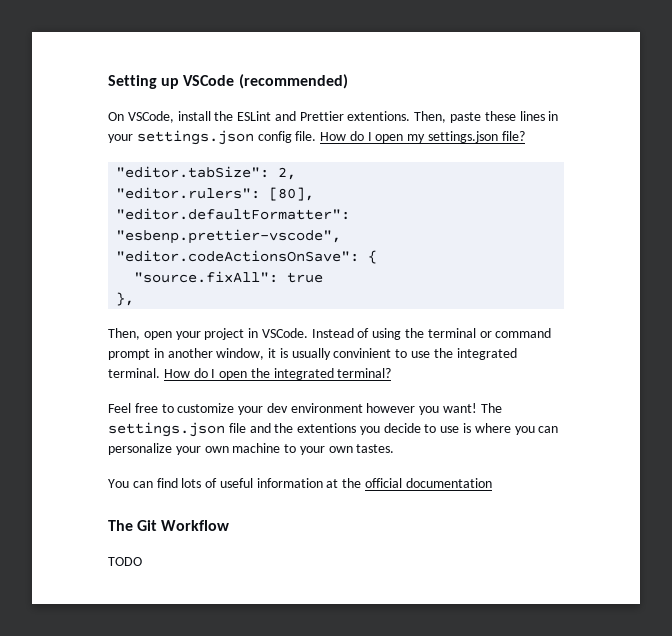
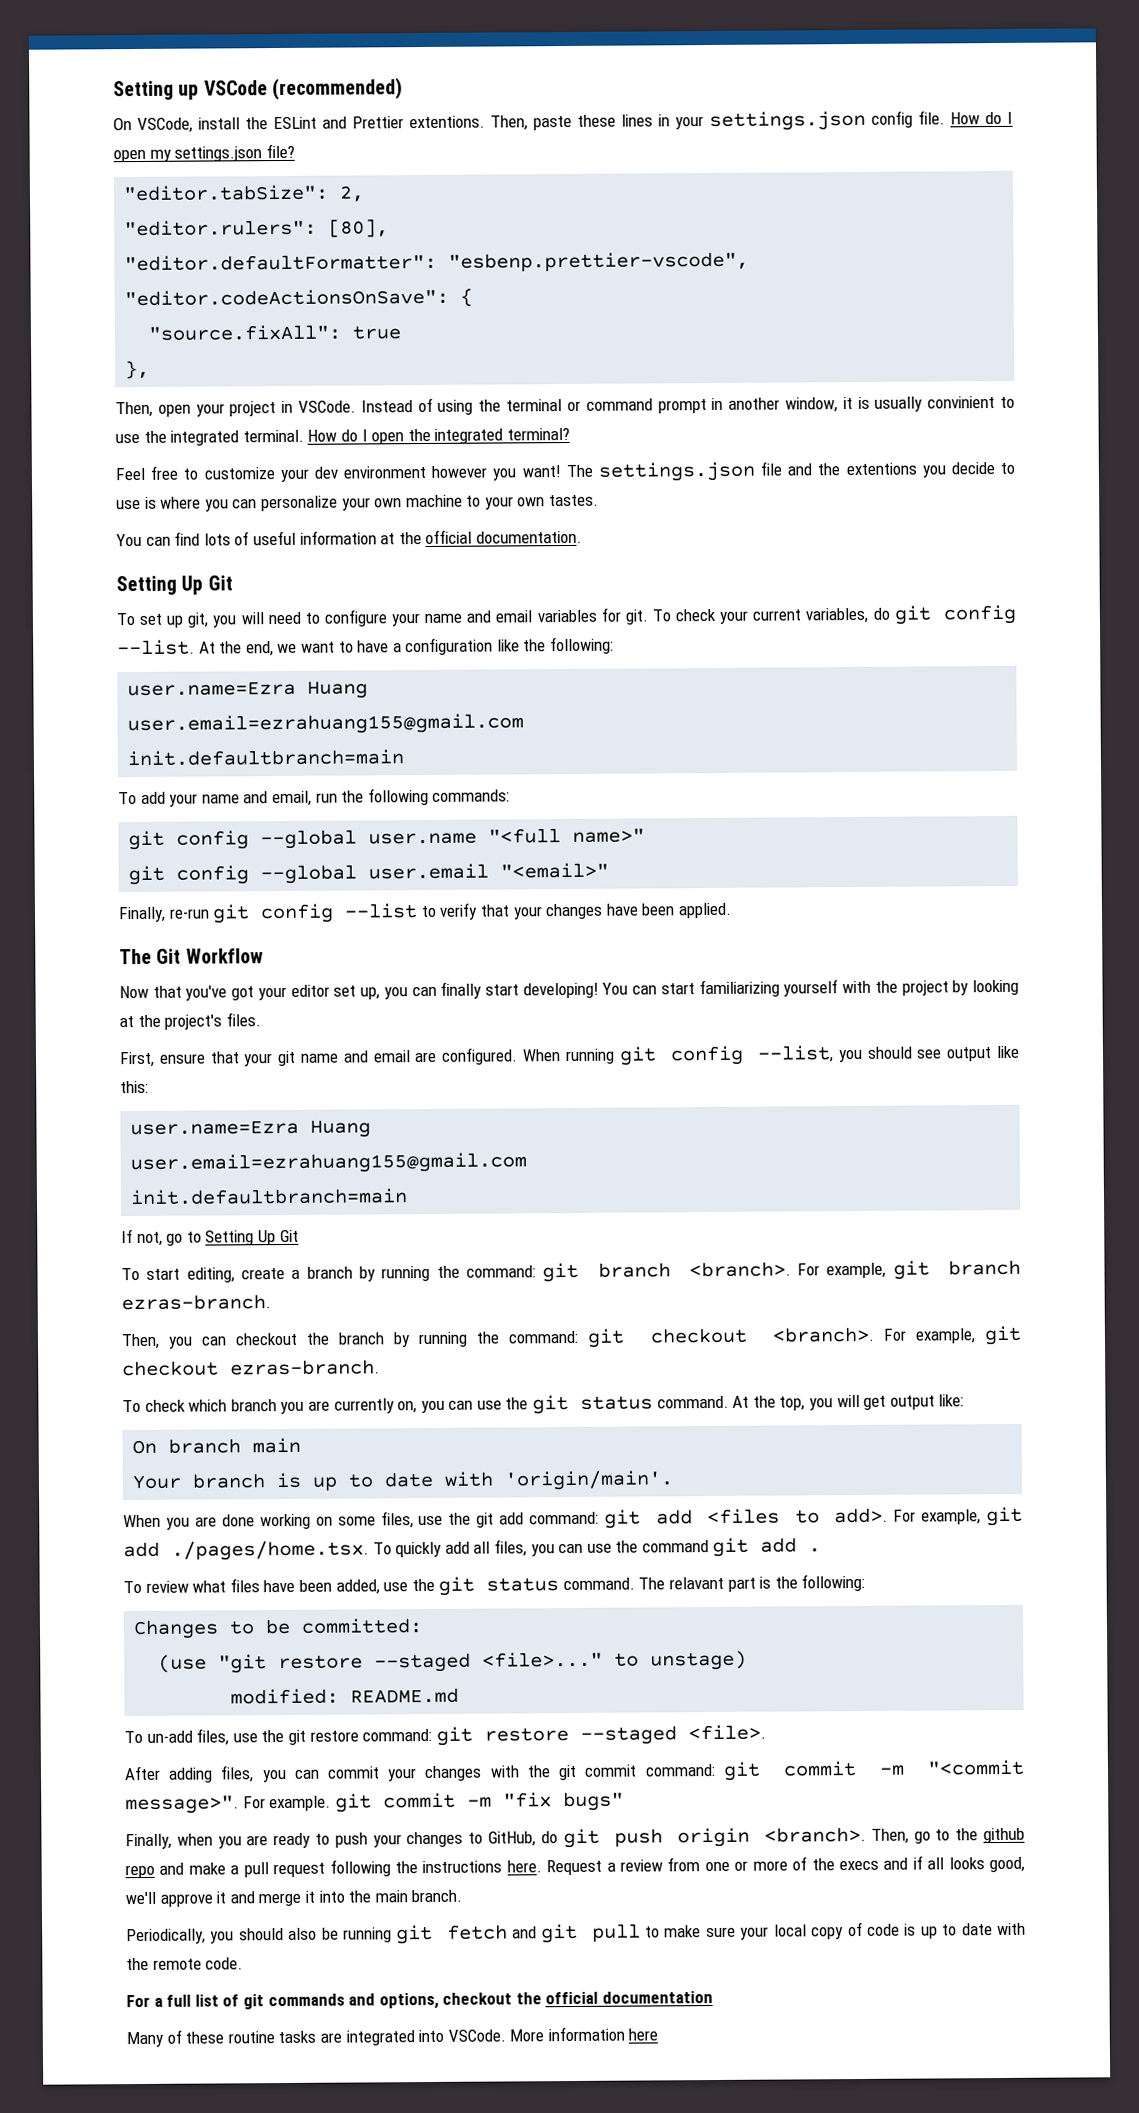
[405,478,492,488] [108,520,230,531] [108,557,142,566] documentation // The Git Workflow // TODO -> [475,530,582,544] [116,575,233,596] [116,604,1017,628] [117,636,615,657] [127,681,369,699] [127,713,525,736] [127,749,405,767] [118,787,511,807] [128,828,646,851] [128,862,610,886] [118,902,732,924] [119,948,263,965] [119,979,1020,1001] [119,1012,261,1030] [119,1045,1021,1068] [120,1080,149,1094] [130,1120,372,1138] [130,1152,528,1175] [130,1188,409,1206] [121,1229,299,1247] [121,1259,1021,1283] [121,1294,271,1311] [121,1325,1022,1350] [122,1359,380,1377] [122,1394,965,1415] [132,1437,302,1455] [132,1470,675,1491] [123,1506,1024,1530] [123,1537,822,1561] [123,1573,866,1596] [133,1618,424,1640] [158,1650,748,1674] [230,1687,460,1705] [124,1724,766,1746] [124,1759,1025,1783] [125,1791,624,1815] [125,1826,1026,1850] [125,1855,1025,1879] [125,1889,463,1907] [126,1921,1027,1945] [126,1957,244,1971] [126,1991,714,2010] [126,2026,659,2048] documentation. // Setting Up Git // To set up git, you will need to configure your name and email variables for git. To check your current variables, do git config --list. At the end, we want to have a configuration like the following: // user.name=Ezra Huang // user.email=ezrahuang155@gmail.com // init.defaultbranch=main // To add your name and email, run the following commands: // git config --global user.name "<full name>" // git config --global user.email "<email>" // Finally, re-run git config --list to verify that your changes have been applied. // The Git Workflow // Now that you've got your editor set up, you can finally start developing! You can start familiarizing yourself with the project by looking at the project's files. // First, ensure that your git name and email are configured. When running git config --list, you should see output like this: // user.name=Ezra Huang // user.email=ezrahuang155@gmail.com // init.defaultbranch=main // If not, go to Setting Up Git // To start editing, create a branch by running the command: git branch <branch>. For example, git branch ezras-branch. // Then, you can checkout the branch by running the command: git checkout <branch>. For example, git checkout ezras-branch. // To check which branch you are currently on, you can use the git status command. At the top, you will get output like: // On branch main // Your branch is up to date with 'origin/main'. // When you are done working on some files, use the git add command: git add <files to add>. For example, git add ./pages/home.tsx. To quickly add all files, you can use the command git add . // To review what files have been added, use the git status command. The relavant part is the following: // Changes to be committed: // (use "git restore --staged <file>..." to unstage) // modified: README.md // To un-add files, use the git restore command: git restore --staged <file>. // After adding files, you can commit your changes with the git commit command: git commit -m "<commit message>". For example. git commit -m "fix bugs" // Finally, when you are ready to push your changes to GitHub, do git push origin <branch>. Then, go to the github repo and make a pull request following the instructions here. Request a review from one or more of the execs and if all looks good, we'll approve it and merge it into the main branch. // Periodically, you should also be running git fetch and git pull to make sure your local copy of code is up to date with the remote code. // For a full list of git commands and options, checkout the official documentation // Many of these routine tasks are integrated into VSCode. More information here

